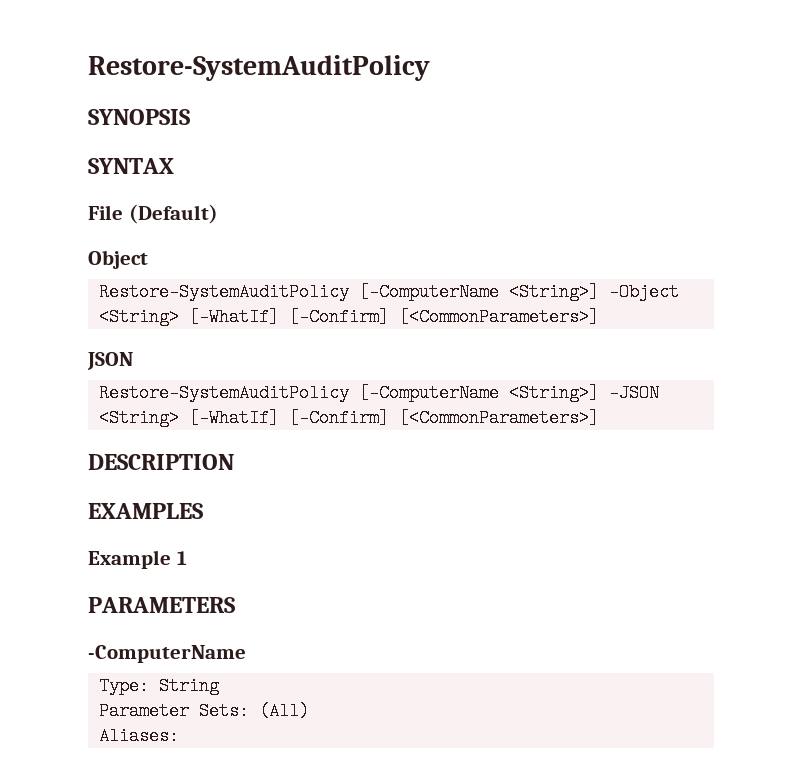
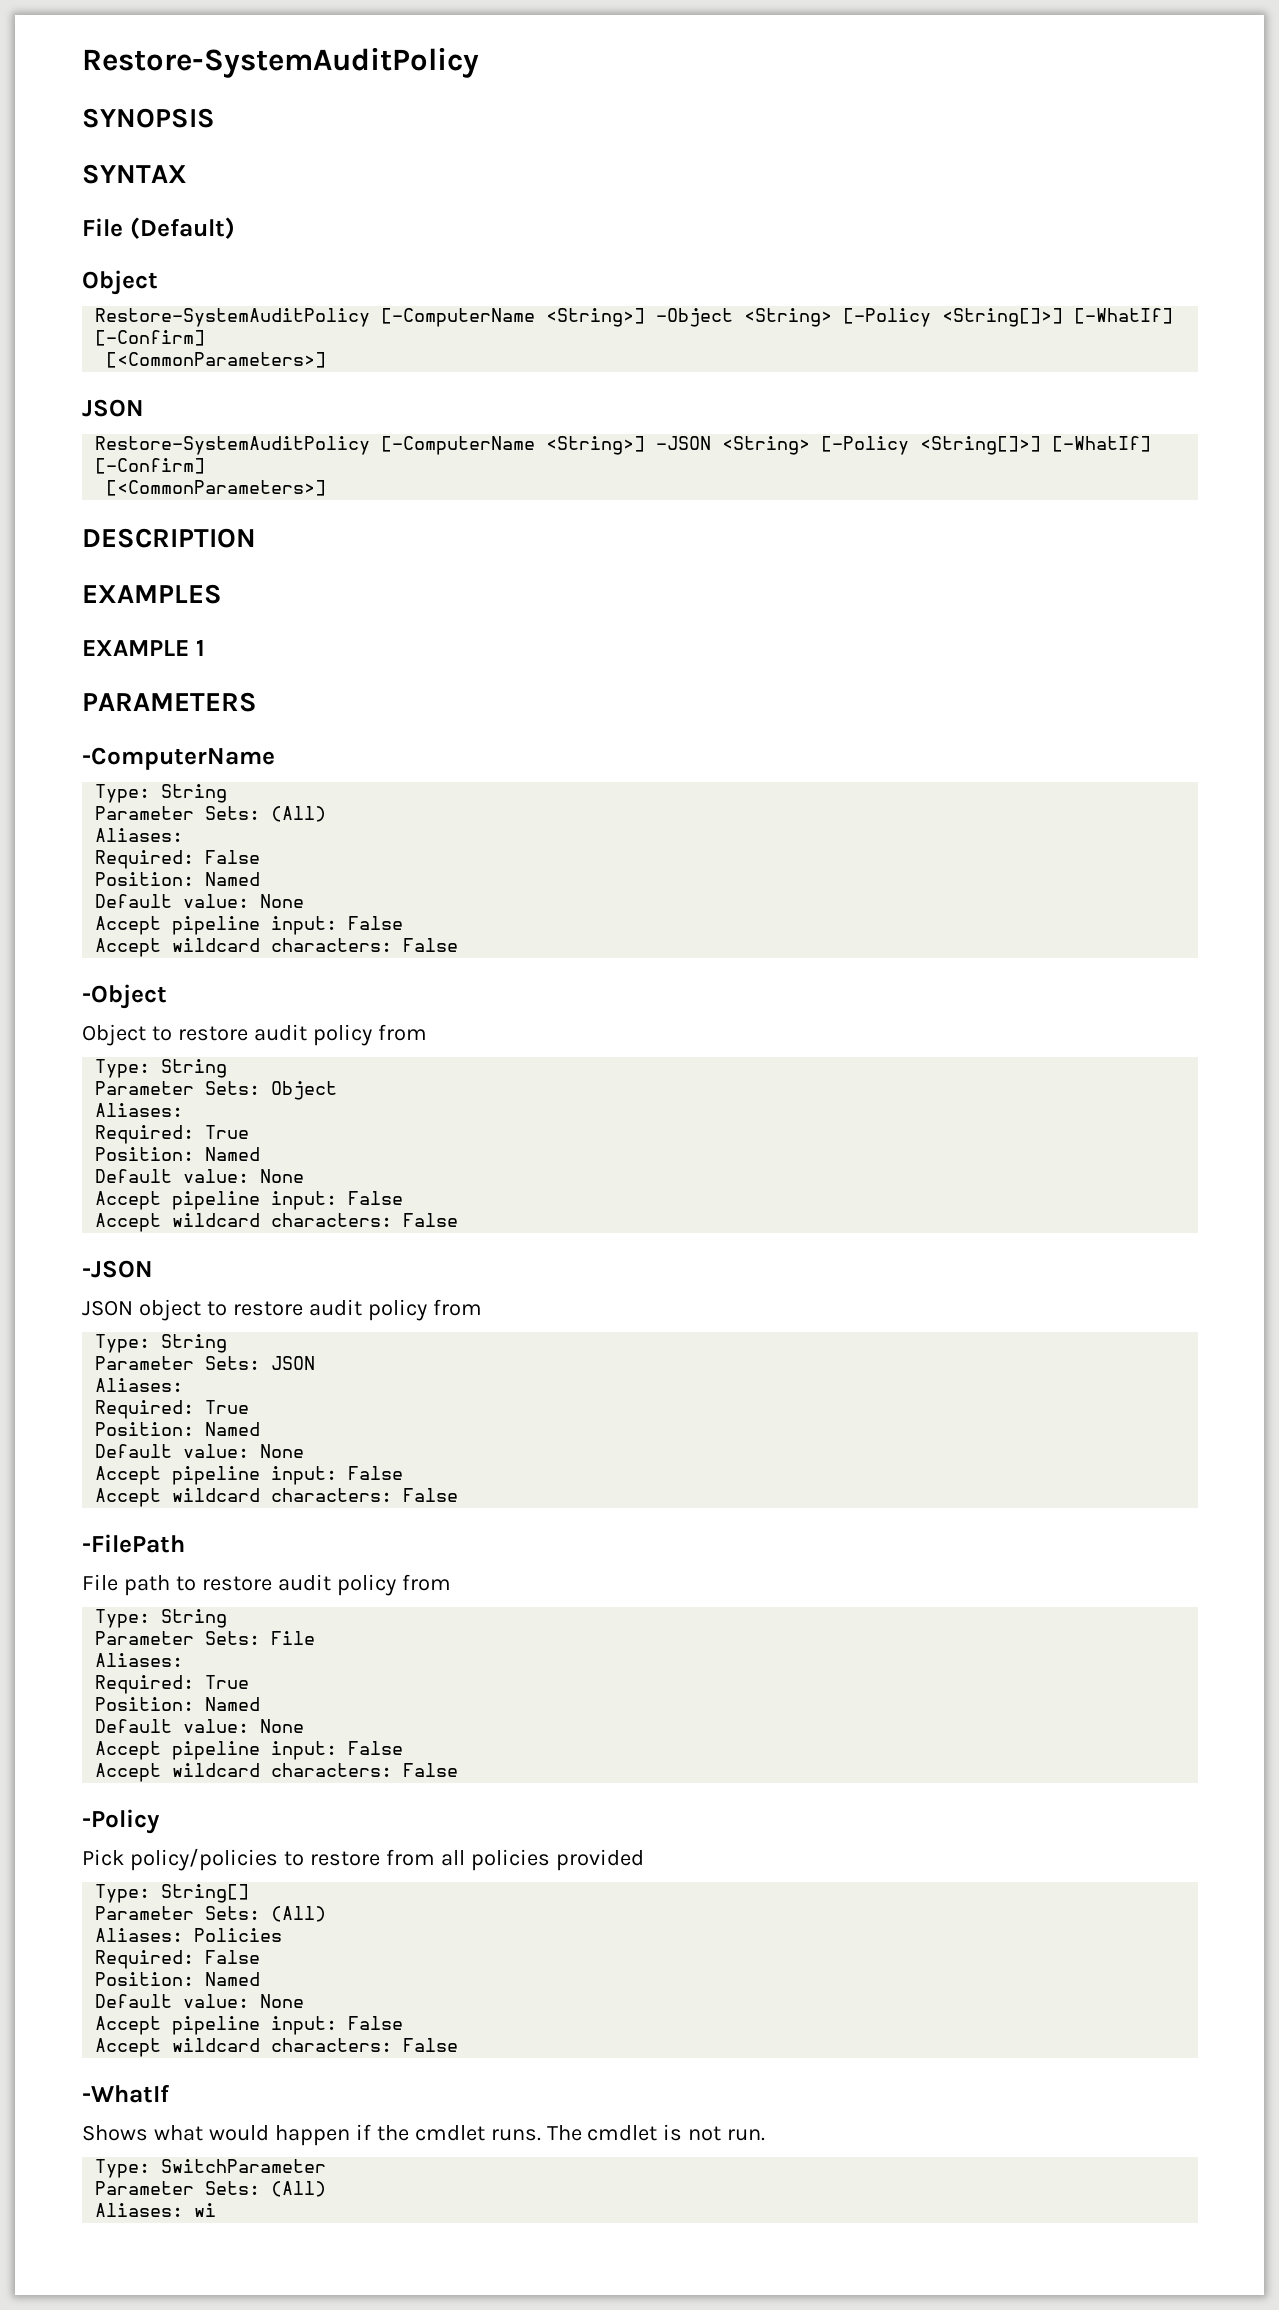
[188,308,389,326] [-WhatIf] [-Confirm] -> [843,308,1174,327] [95,330,206,346] [-Policy <String[]>] [-WhatIf] [-Confirm] //
[188,409,389,427] [-WhatIf] [-Confirm] -> [821,436,1152,455] [95,458,206,474] [-Policy <String[]>] [-WhatIf] [-Confirm] //
[88,550,171,569] Example -> [82,640,189,656] EXAMPLE
(179, 736) none -> [95,850,261,869] [95,872,261,886] [95,894,305,908] [95,916,404,935] [95,938,459,957] [82,984,167,1009] [82,1024,427,1046] [95,1059,228,1078] [95,1081,338,1100] [95,1103,184,1117] [95,1125,250,1144] [95,1147,261,1161] [95,1169,305,1183] [95,1191,404,1210] [95,1213,459,1232] [82,1260,153,1278] [82,1299,482,1321] [95,1334,228,1353] [95,1356,316,1370] [95,1378,184,1392] [95,1400,250,1419] [95,1422,261,1436] [95,1444,305,1458] [95,1466,404,1485] [95,1488,459,1507] [82,1534,185,1553] [82,1574,451,1596] [95,1609,228,1628] [95,1631,316,1645] [95,1653,184,1667] [95,1675,250,1694] [95,1697,261,1711] [95,1719,305,1733] [95,1741,404,1760] [95,1763,459,1782] [82,1809,160,1834] [82,1848,644,1871] [95,1884,250,1903] [95,1906,327,1922] [95,1928,283,1942] [95,1950,261,1969] [95,1972,261,1986] [95,1994,305,2008] [95,2016,404,2035] [95,2038,459,2057] [82,2085,170,2103] [82,2124,766,2146] [95,2159,327,2178] [95,2181,327,2197] [95,2203,217,2217] // Required: False // Position: Named // Default value: None // Accept pipeline input: False // Accept wildcard characters: False // -Object // Object to restore audit policy from // Type: String // Parameter Sets: Object // Aliases: // Required: True // Position: Named // Default value: None // Accept pipeline input: False // Accept wildcard characters: False // -JSON // JSON object to restore audit policy from // Type: String // Parameter Sets: JSON // Aliases: // Required: True // Position: Named // Default value: None // Accept pipeline input: False // Accept wildcard characters: False // -FilePath // File path to restore audit policy from // Type: String // Parameter Sets: File // Aliases: // Required: True // Position: Named // Default value: None // Accept pipeline input: False // Accept wildcard characters: False // -Policy // Pick policy/policies to restore from all policies provided // Type: String[] // Parameter Sets: (All) // Aliases: Policies // Required: False // Position: Named // Default value: None // Accept pipeline input: False // Accept wildcard characters: False // -WhatIf // Shows what would happen if the cmdlet runs. The cmdlet is not run. // Type: SwitchParameter // Parameter Sets: (All) // Aliases: wi

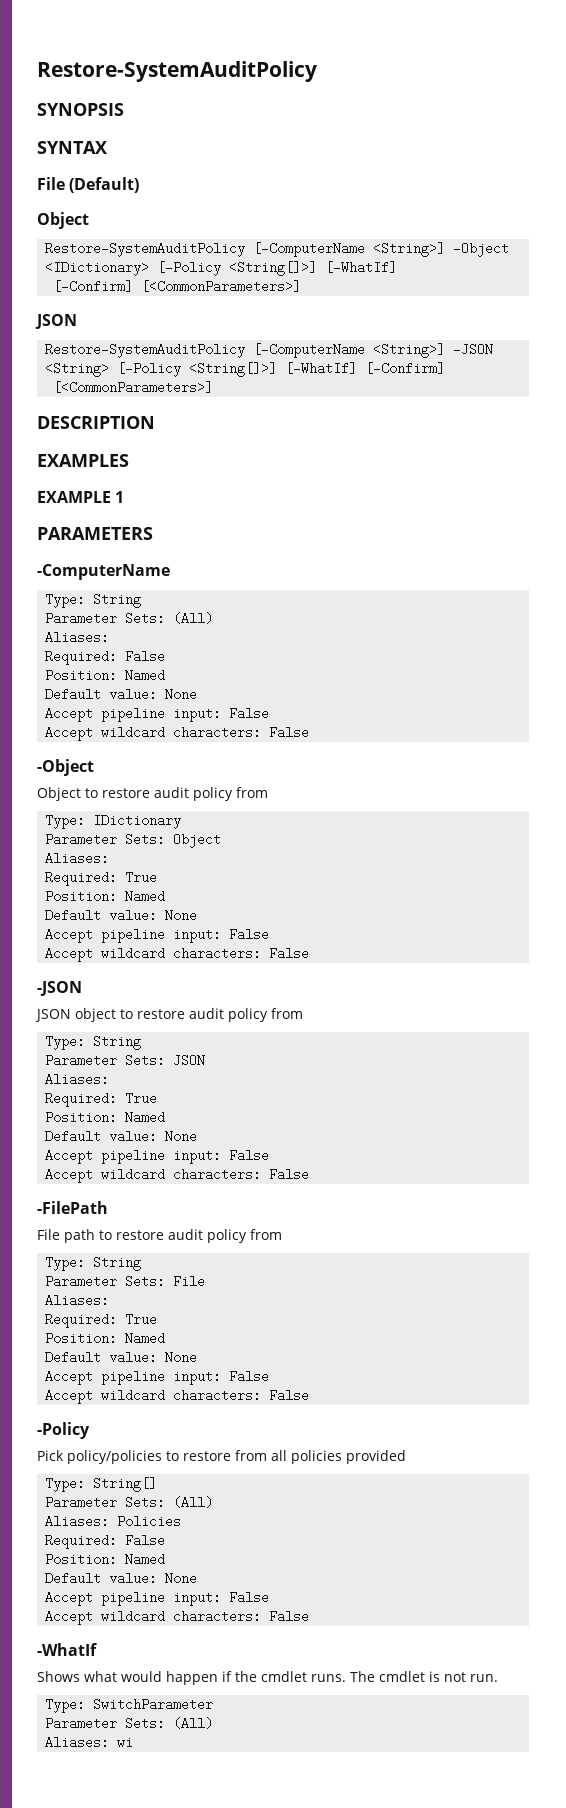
[744,308,1174,327] [95,330,206,346] <String> [-Policy <String[]>] [-WhatIf] [-Confirm] // -> [45,261,398,276] [53,280,134,293] <IDictionary> [-Policy <String[]>] [-WhatIf] // [-Confirm]
[161,1059,228,1078] String -> [93,814,182,829] IDictionary

